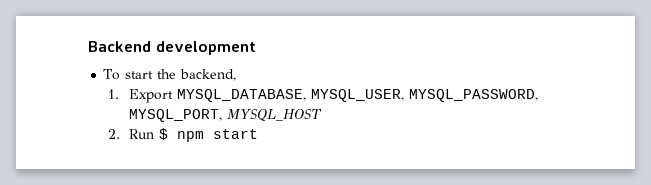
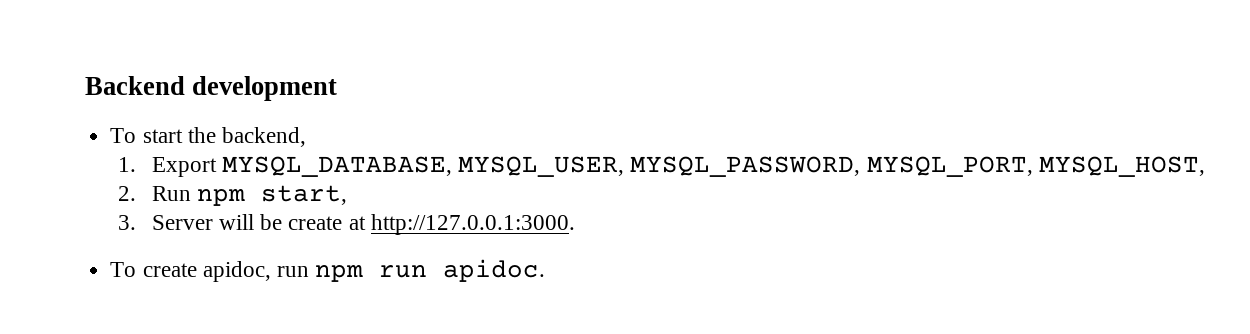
[226,109,322,121] MYSQL_HOST -> [1038,156,1205,177] MYSQL_HOST,
[158,128,258,142] $ npm start -> [196,185,347,206] [118,214,575,235] [110,259,546,282] npm start, // 3. Server will be create at http://127.0.0.1:3000. // To create apidoc, run npm run apidoc.

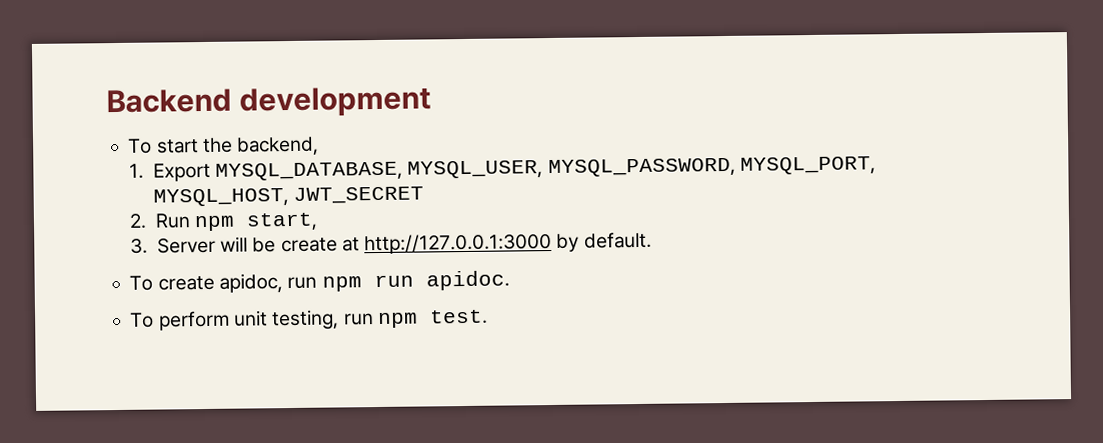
(1205, 166) none -> [293,186,425,204] JWT_SECRET
[370,214,575,235] http://127.0.0.1:3000. -> [364,231,652,255] http://127.0.0.1:3000 by default.
(546, 270) none -> [130,309,488,331] // To perform unit testing, run npm test.

